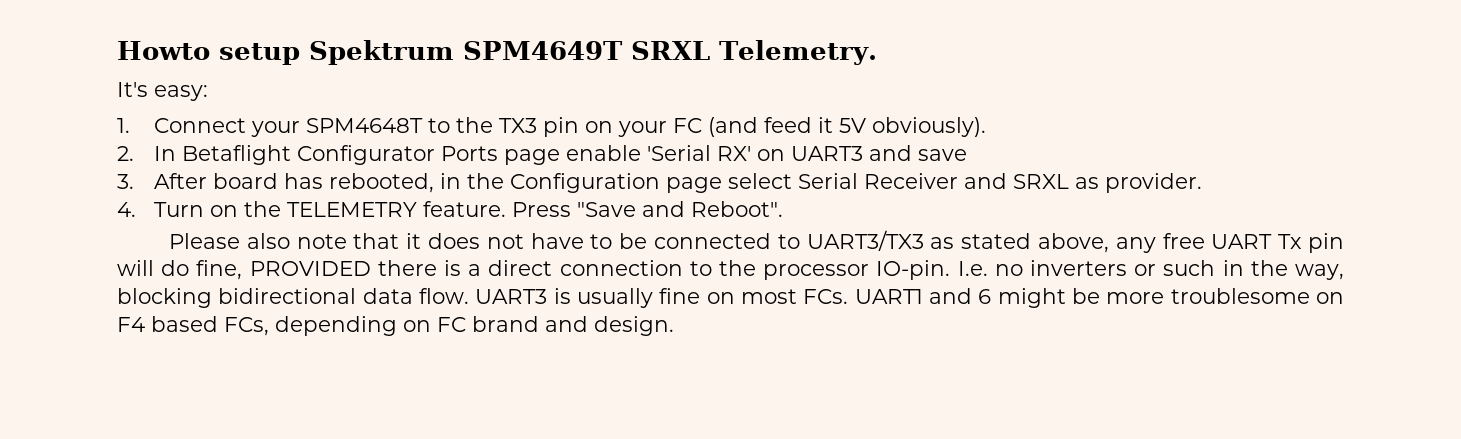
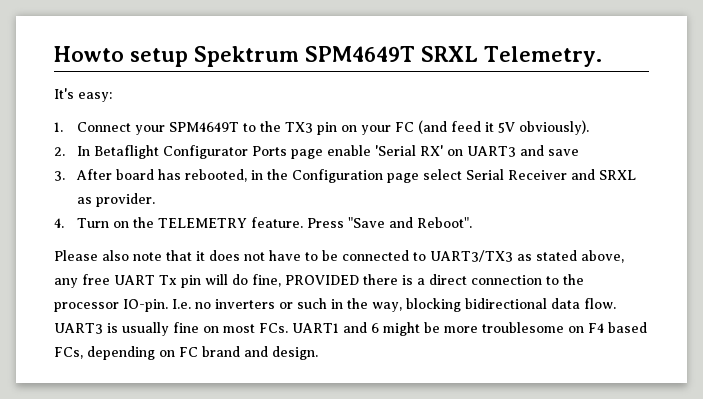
[305,118,423,133] SPM4648T -> [168,122,239,132] SPM4649T

